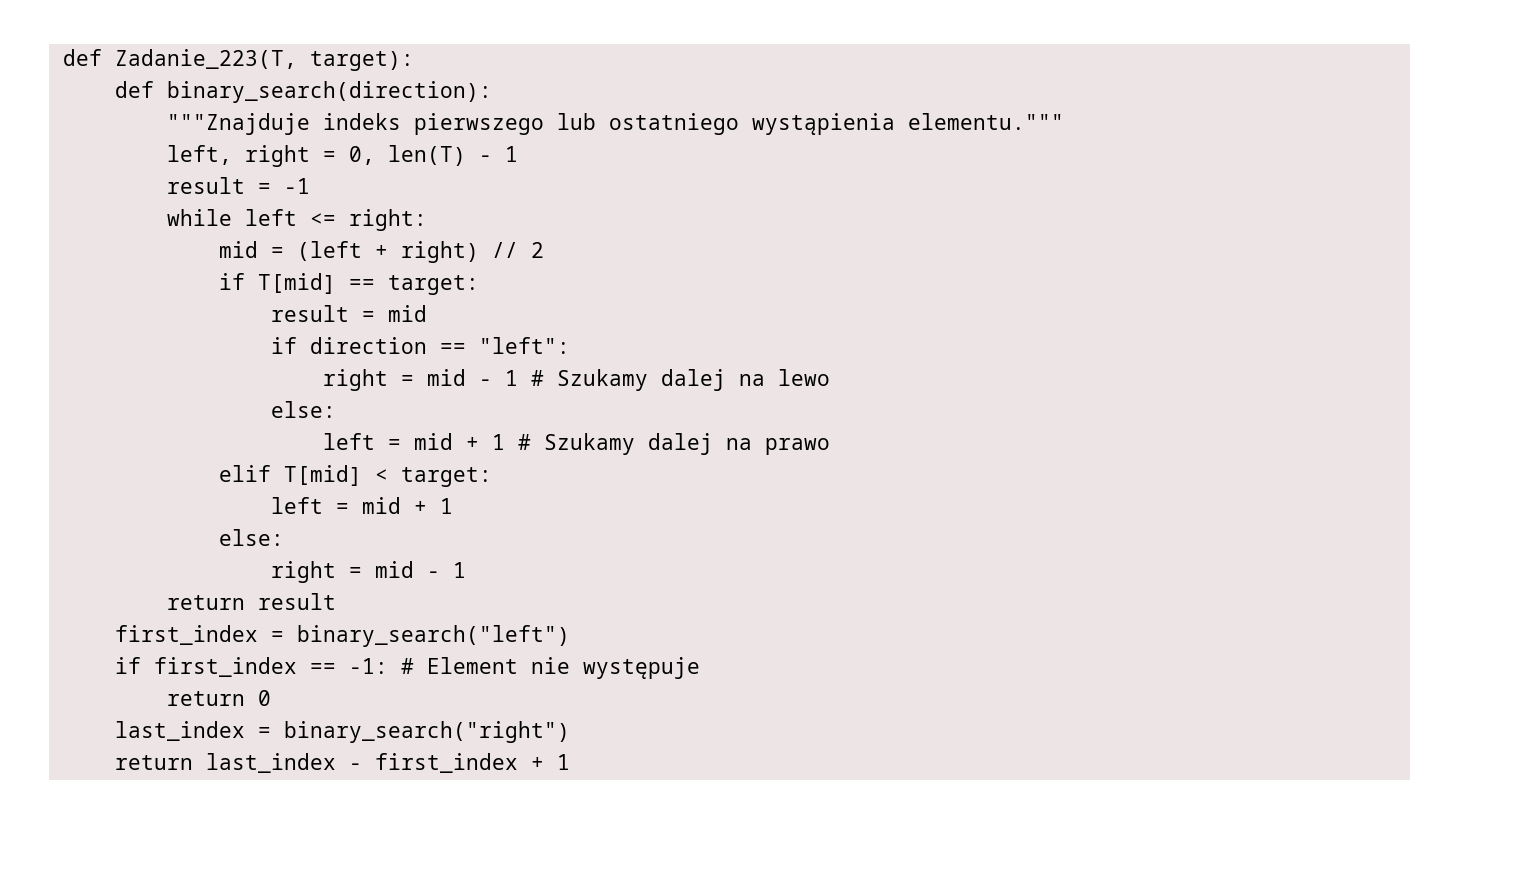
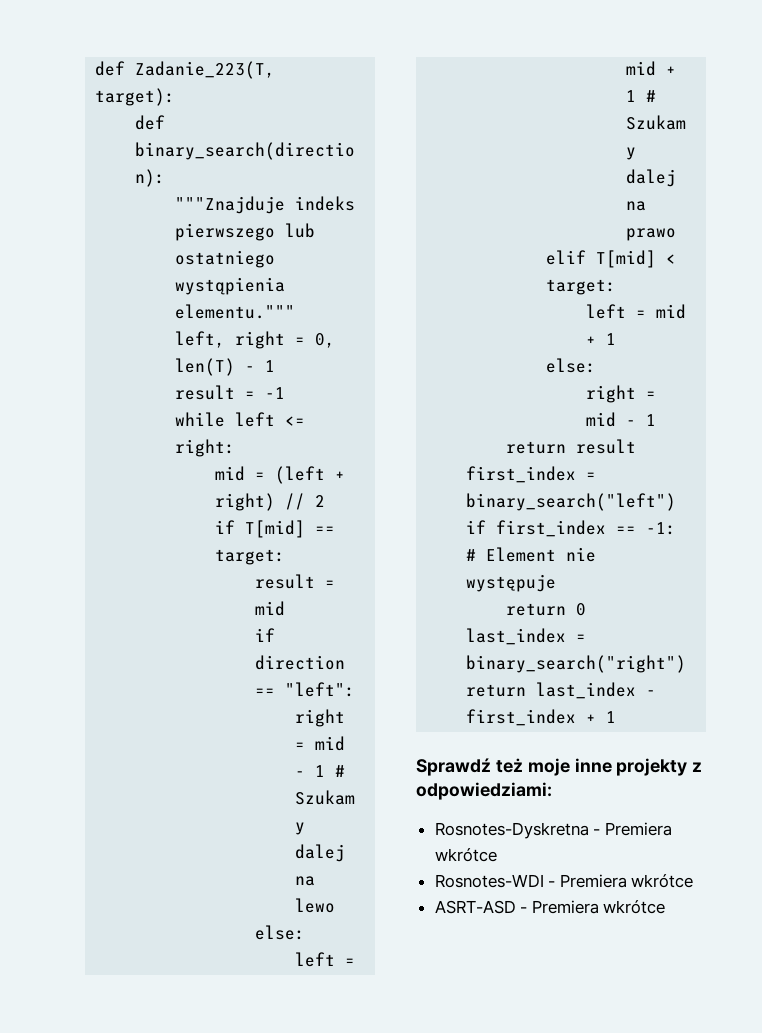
(570, 762) none -> [416,758,703,776] [416,782,552,800] [434,822,672,839] [434,848,497,862] [434,874,694,888] [434,900,666,914] // Sprawdź też moje inne projekty z odpowiedziami: // Rosnotes-Dyskretna - Premiera wkrótce // Rosnotes-WDI - Premiera wkrótce // ASRT-ASD - Premiera wkrótce

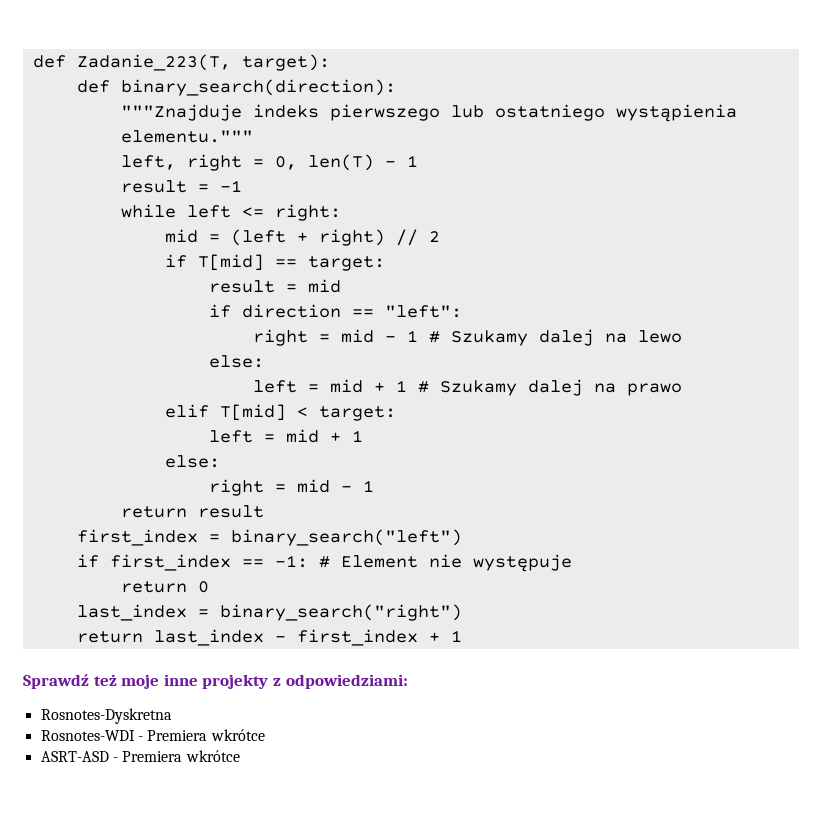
[593,822,672,836] [434,848,497,862] - Premiera wkrótce -> (172, 716) none

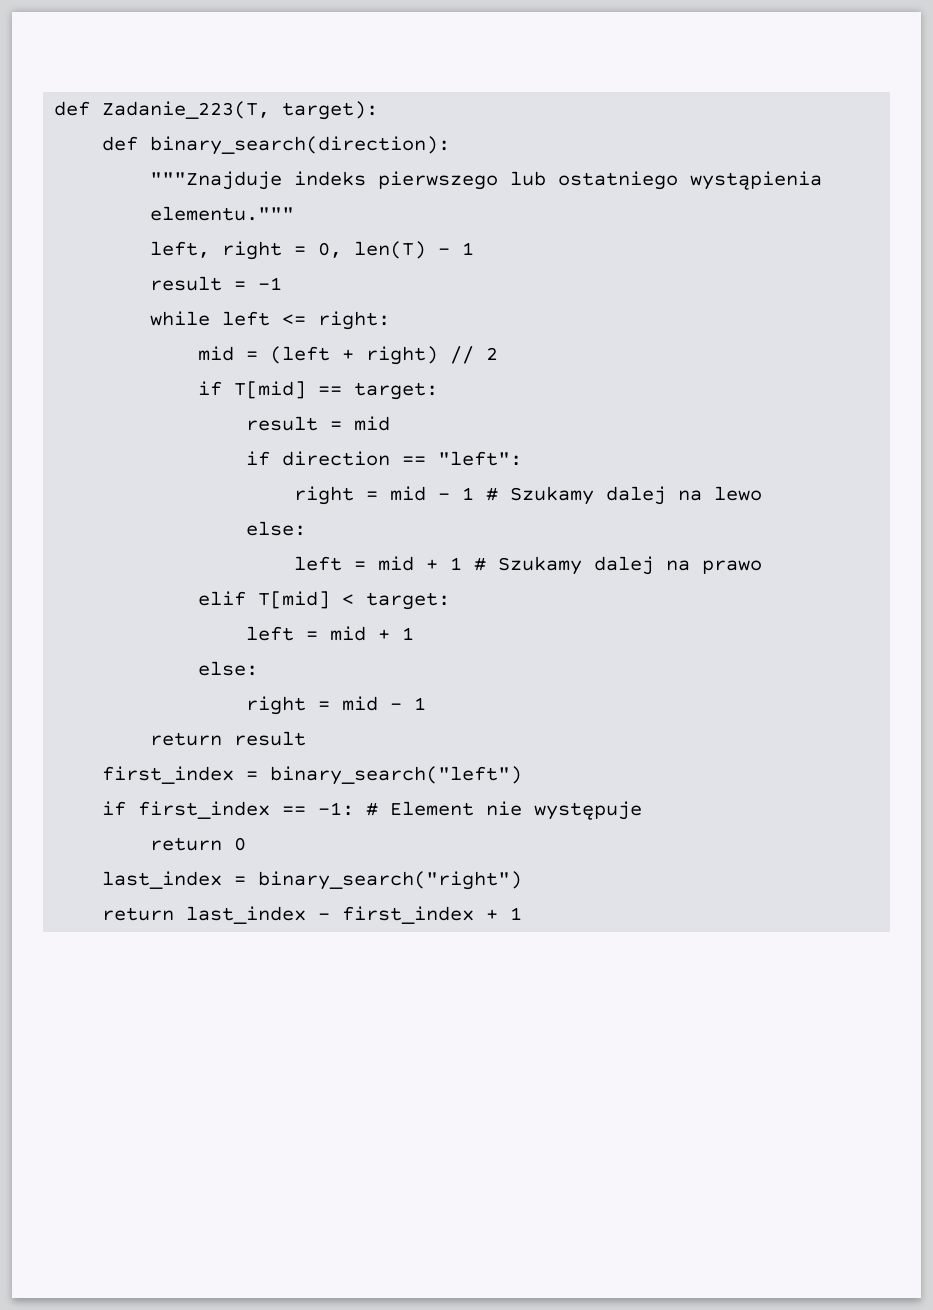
[23,674,408,689] [40,708,172,724] [40,729,265,741] [40,750,240,762] // Sprawdź też moje inne projekty z odpowiedziami: // Rosnotes-Dyskretna // Rosnotes-WDI - Premiera wkrótce // ASRT-ASD - Premiera wkrótce -> (522, 913) none

